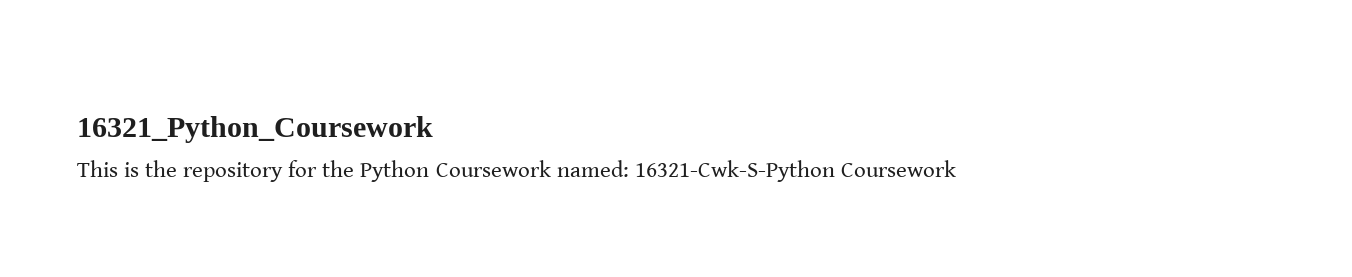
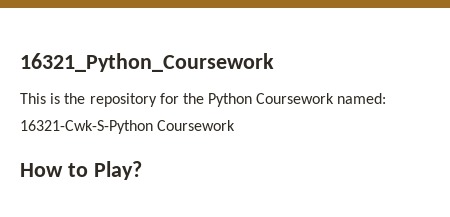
(956, 168) none -> [20,161,142,180] // How to Play?

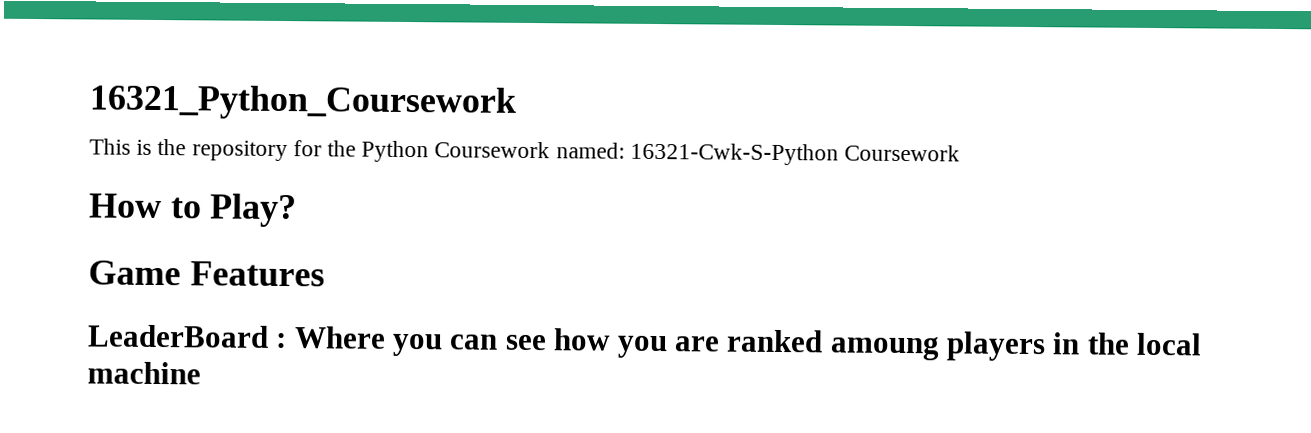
(142, 170) none -> [88,260,325,287] [87,324,1203,362] [87,361,201,385] // Game Features // LeaderBoard : Where you can see how you are ranked amoung players in the local machine

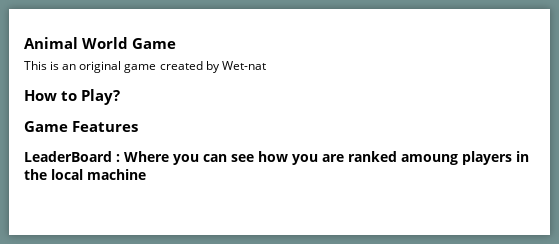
[89,84,517,121] 16321_Python_Coursework -> [24,37,176,49] Animal World Game
[157,139,961,166] the repository for the Python Coursework named: 16321-Cwk-S-Python Coursework -> [62,61,266,73] an original game created by Wet-nat

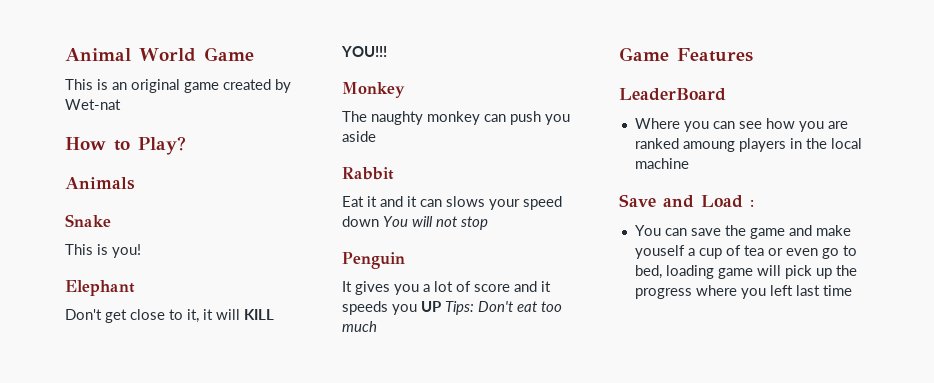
(120, 97) none -> [65,177,135,190] [65,214,111,227] [65,244,141,258] [65,280,135,296] [65,309,274,323] [341,46,387,57] [342,82,405,98] [342,111,570,125] [342,131,376,142] [342,167,394,180] [342,196,562,210] [342,216,488,230] [342,252,405,269] [342,281,551,295] [342,301,562,315] [342,321,377,332] // Animals // Snake // This is you! // Elephant // Don't get close to it, it will KILL YOU!!! // Monkey // The naughty monkey can push you aside // Rabbit // Eat it and it can slows your speed down You will not stop // Penguin // It gives you a lot of score and it speeds you UP Tips: Don't eat too much
[116,154,120,162] : -> (726, 94) //
(146, 174) none -> [619,194,754,208] [634,225,851,239] [634,245,857,259] [634,265,857,279] [634,285,852,299] // Save and Load : // You can save the game and make youself a cup of tea or even go to bed, loading game will pick up the progress where you left last time

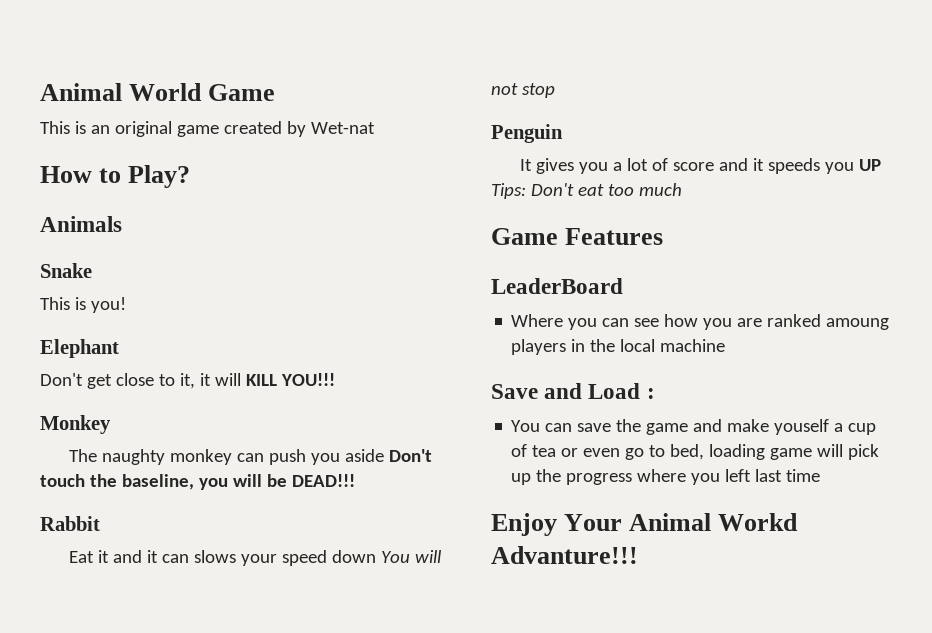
(376, 136) none -> [389,449,433,462] [40,474,355,490] Don't touch the baseline, you will be DEAD!!!
(852, 290) none -> [491,513,799,536] [491,546,638,564] // Enjoy Your Animal Workd Advanture!!!

